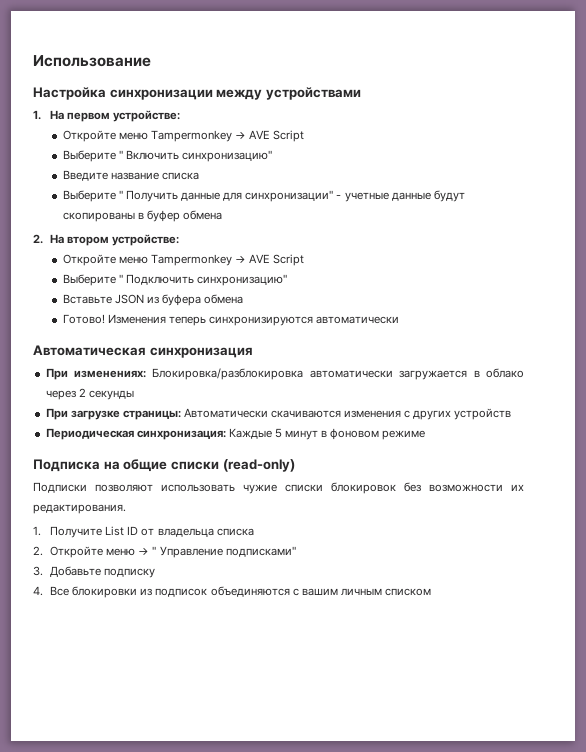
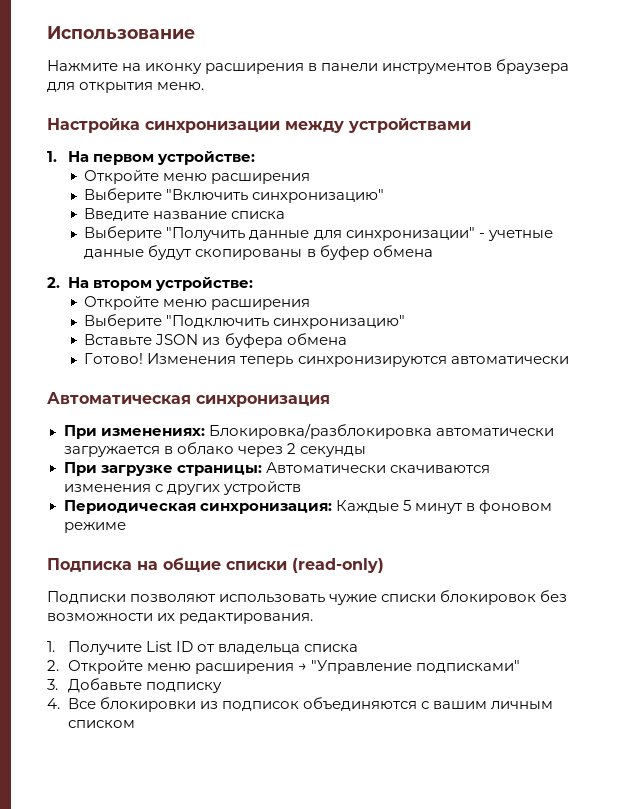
(151, 61) none -> [47,59,570,74] [47,82,205,93] // Нажмите на иконку расширения в панели инструментов браузера для открытия меню.
[150,130,305,142] [62,150,179,162] Tampermonkey → AVE Script // Выберите " Включить -> [211,173,311,184] [84,188,249,203] расширения // Выберите "Включить
[118,190,178,202] " Получить -> [166,227,246,241] "Получить
[150,254,305,266] [62,274,194,286] Tampermonkey → AVE Script // Выберите " Подключить -> [211,299,311,310] [84,314,270,329] расширения // Выберите "Подключить
[138,546,223,558] → " Управление -> [194,660,413,674] расширения → "Управление

